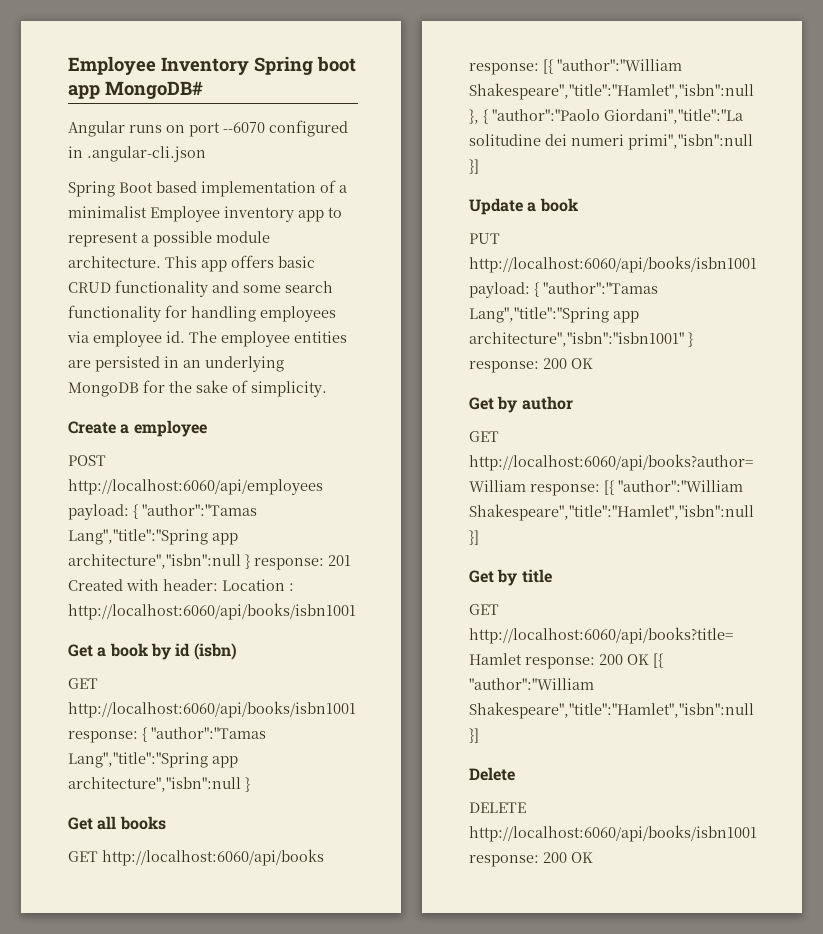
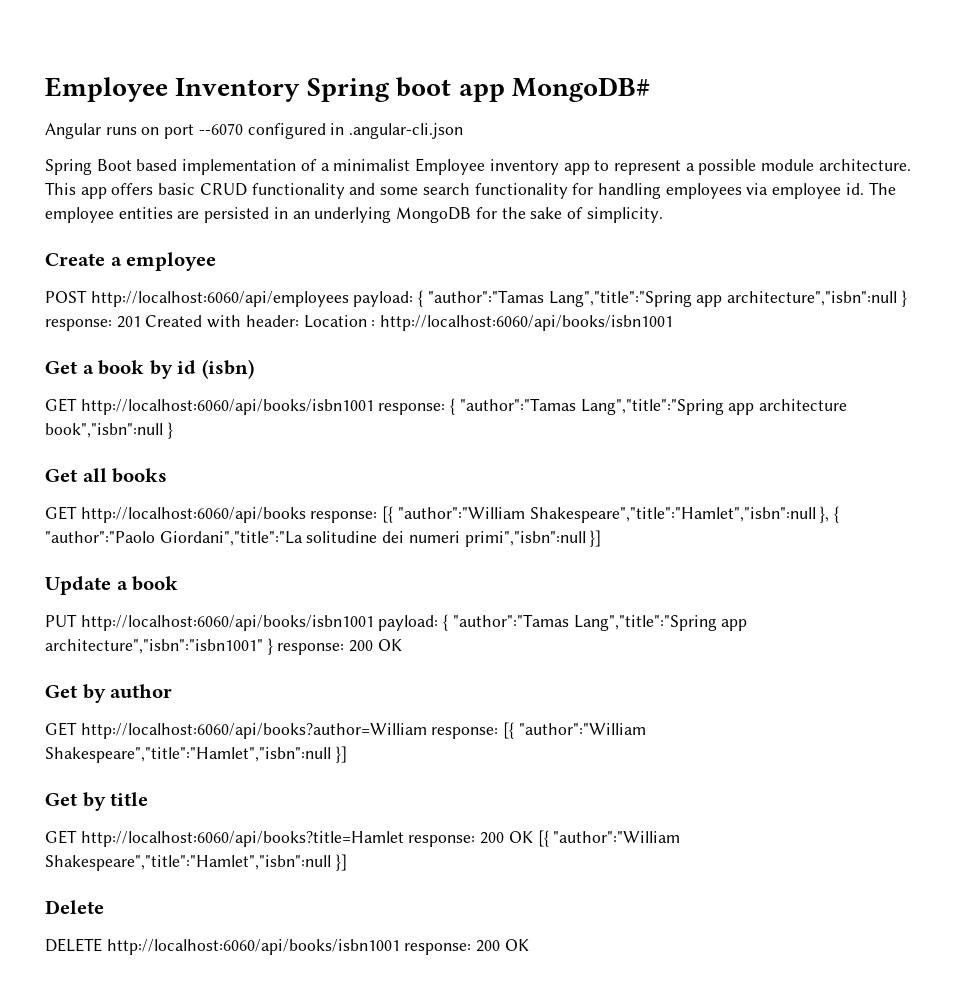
[68,777,241,792] architecture","isbn":null -> [759,399,848,411] [45,423,163,438] architecture book","isbn":null

